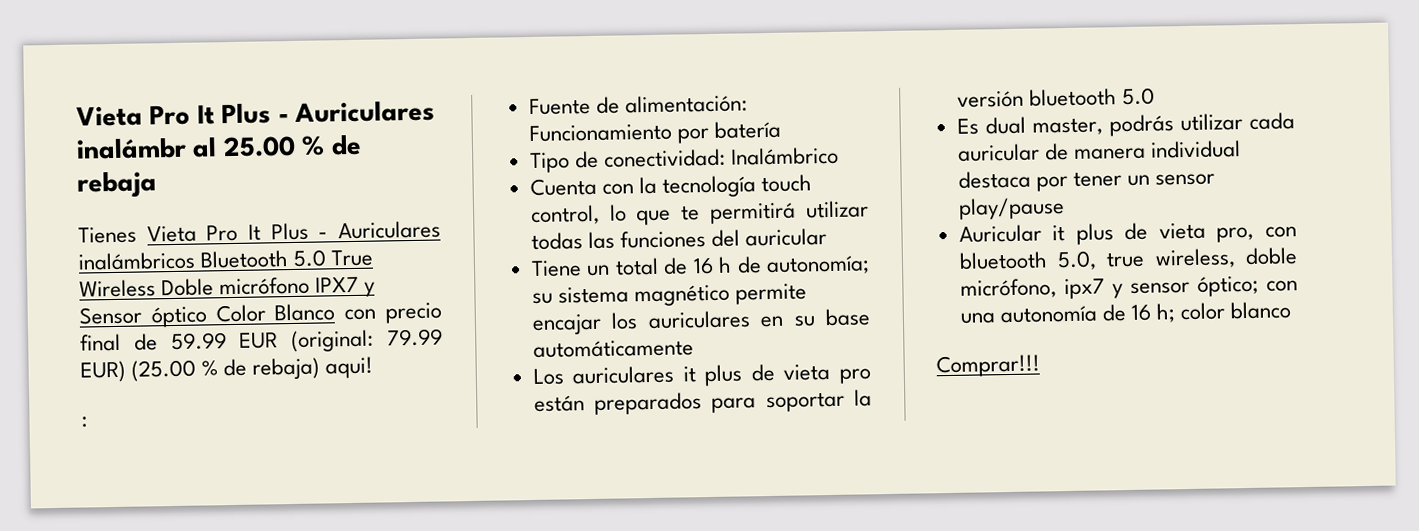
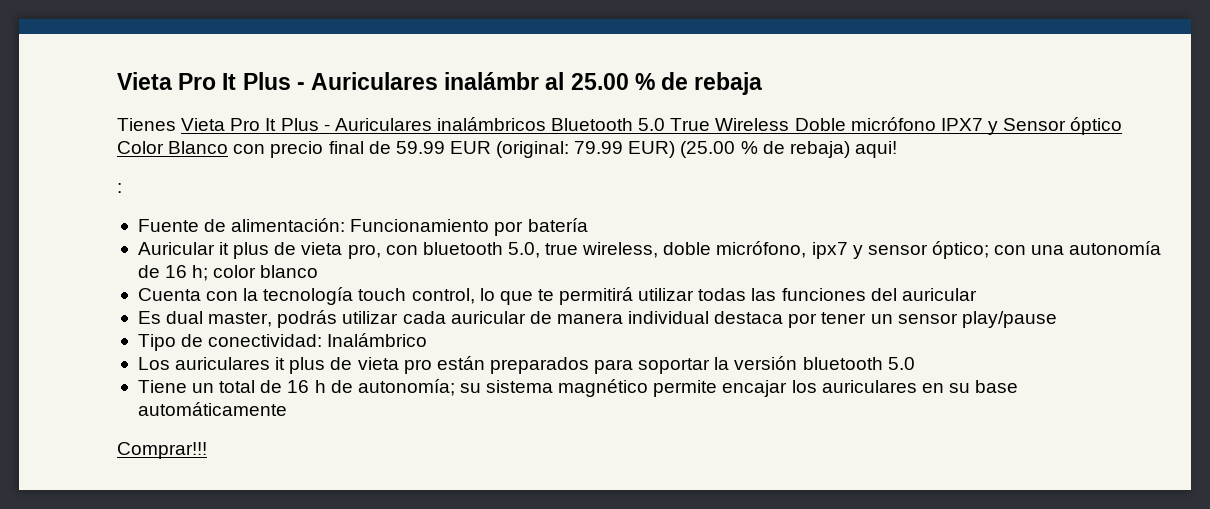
[529,146,839,174] [529,174,813,198] [529,200,869,226] [530,228,828,250] [530,255,870,277] [531,283,807,307] [531,308,871,335] [532,339,694,358] [532,363,871,387] [533,389,872,415] [956,87,1155,108] [956,112,1295,137] [957,140,1241,162] [957,170,1216,192] [957,197,1065,220] // Tipo de conectividad: Inalámbrico // Cuenta con la tecnología touch control, lo que te permitirá utilizar todas las funciones del auricular // Tiene un total de 16 h de autonomía; su sistema magnético permite encajar los auriculares en su base automáticamente // Los auriculares it plus de vieta pro están preparados para soportar la versión bluetooth 5.0 // Es dual master, podrás utilizar cada auricular de manera individual destaca por tener un sensor play/pause -> (588, 225) none
(1292, 310) none -> [137,287,977,305] [137,310,1057,328] [137,333,428,351] [137,356,915,374] [137,379,1019,397] [137,402,287,416] // Cuenta con la tecnología touch control, lo que te permitirá utilizar todas las funciones del auricular // Es dual master, podrás utilizar cada auricular de manera individual destaca por tener un sensor play/pause // Tipo de conectividad: Inalámbrico // Los auriculares it plus de vieta pro están preparados para soportar la versión bluetooth 5.0 // Tiene un total de 16 h de autonomía; su sistema magnético permite encajar los auriculares en su base automáticamente

